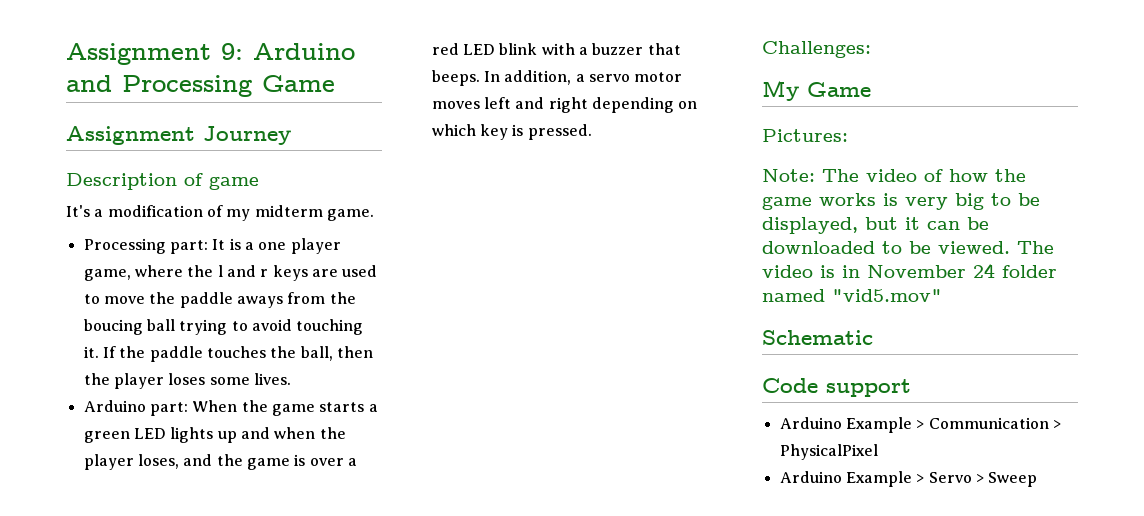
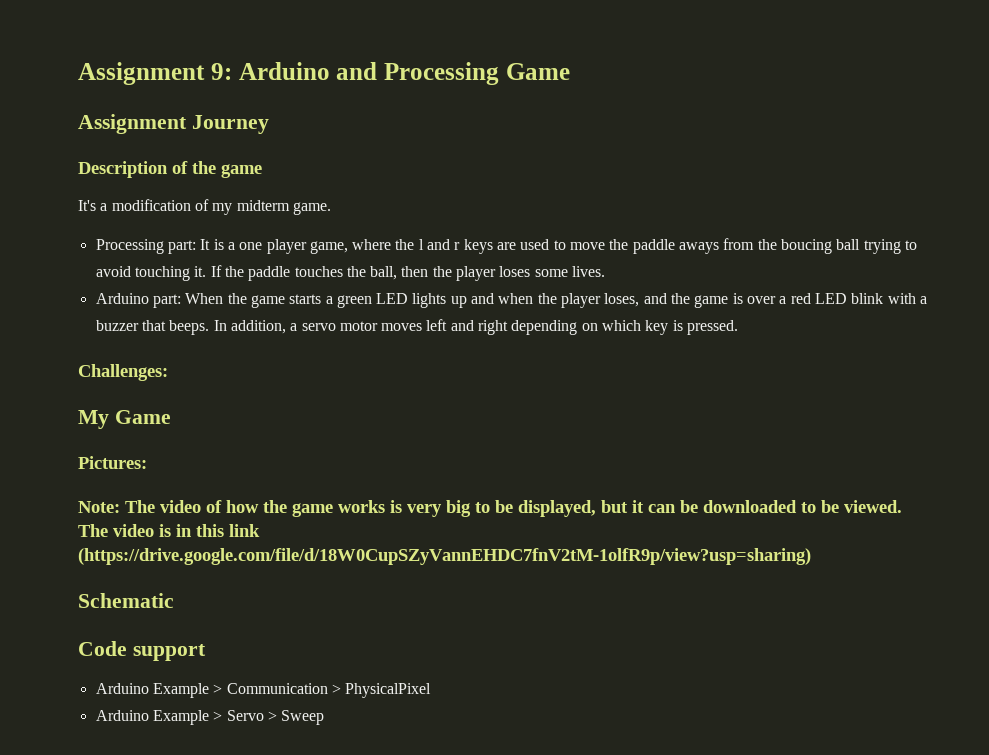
(203, 179) none -> [192,161,216,174] the
[867,263,1057,278] [762,289,942,302] November 24 folder named "vid5.mov" -> [196,524,260,537] [78,548,811,565] this link (https://drive.google.com/file/d/18W0CupSZyVannEHDC7fnV2tM-1olfR9p/view?usp=sharing)

